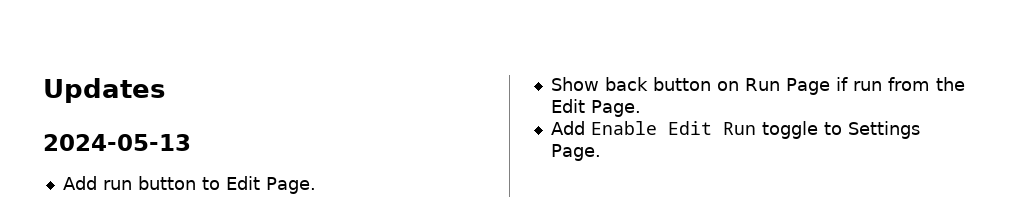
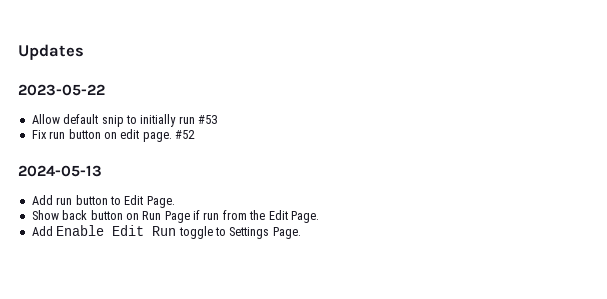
(165, 90) none -> [18,84,105,96] [31,114,217,127] [31,129,195,142] // 2023-05-22 // Allow default snip to initially run #53 // Fix run button on edit page. #52

